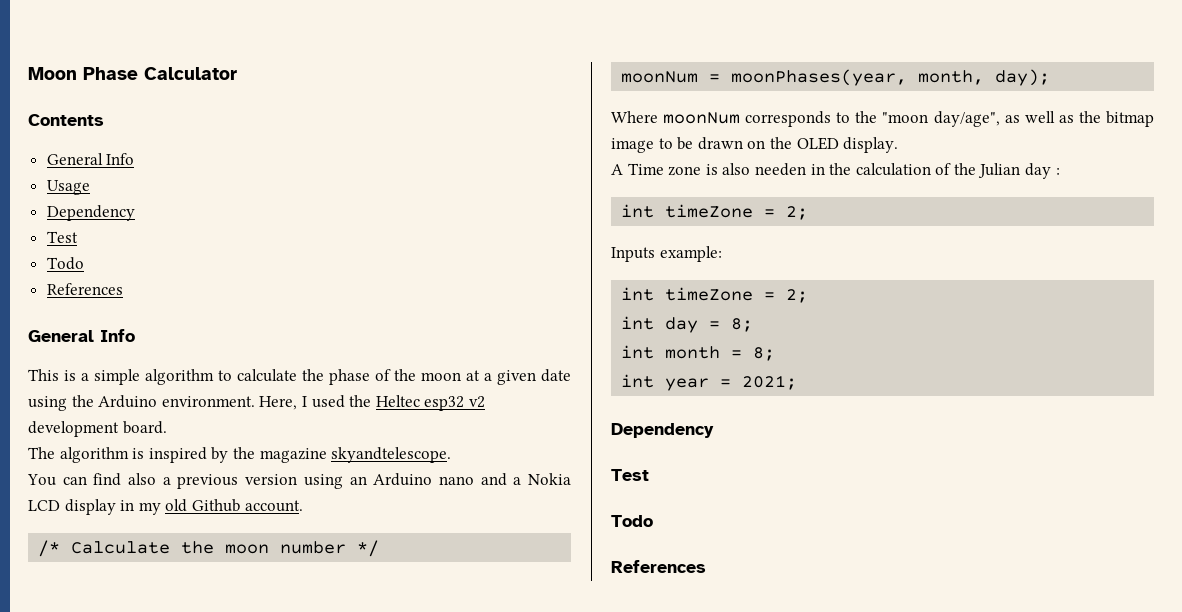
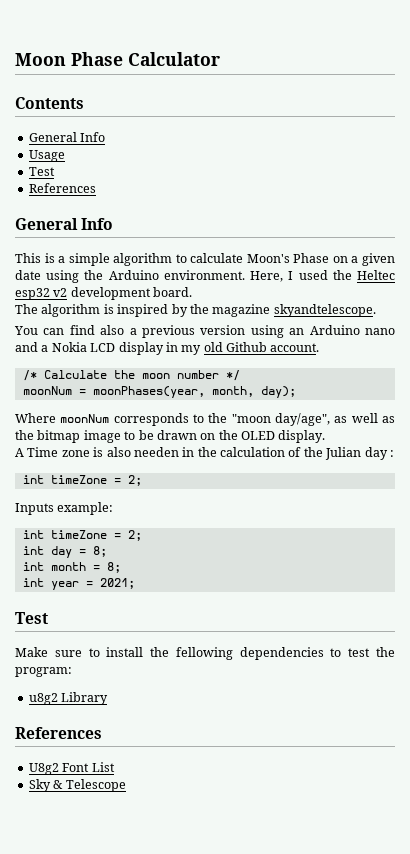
[46,205,135,221] [46,231,78,243] [46,257,84,270] // Dependency // Test // Todo -> [28,167,55,176] // Test
[302,369,480,385] the phase of the moon at -> [246,253,348,263] Moon's Phase on
[611,423,714,438] [611,469,649,481] [611,515,653,527] [611,560,706,573] // Dependency // Test // Todo // References -> [15,612,48,624] [15,647,395,660] [15,667,72,677] [28,692,109,705] [15,727,102,739] [28,762,115,775] [28,779,126,792] // Test // Make sure to install the fellowing dependencies to test the program: // u8g2 Library // References // U8g2 Font List // Sky & Telescope

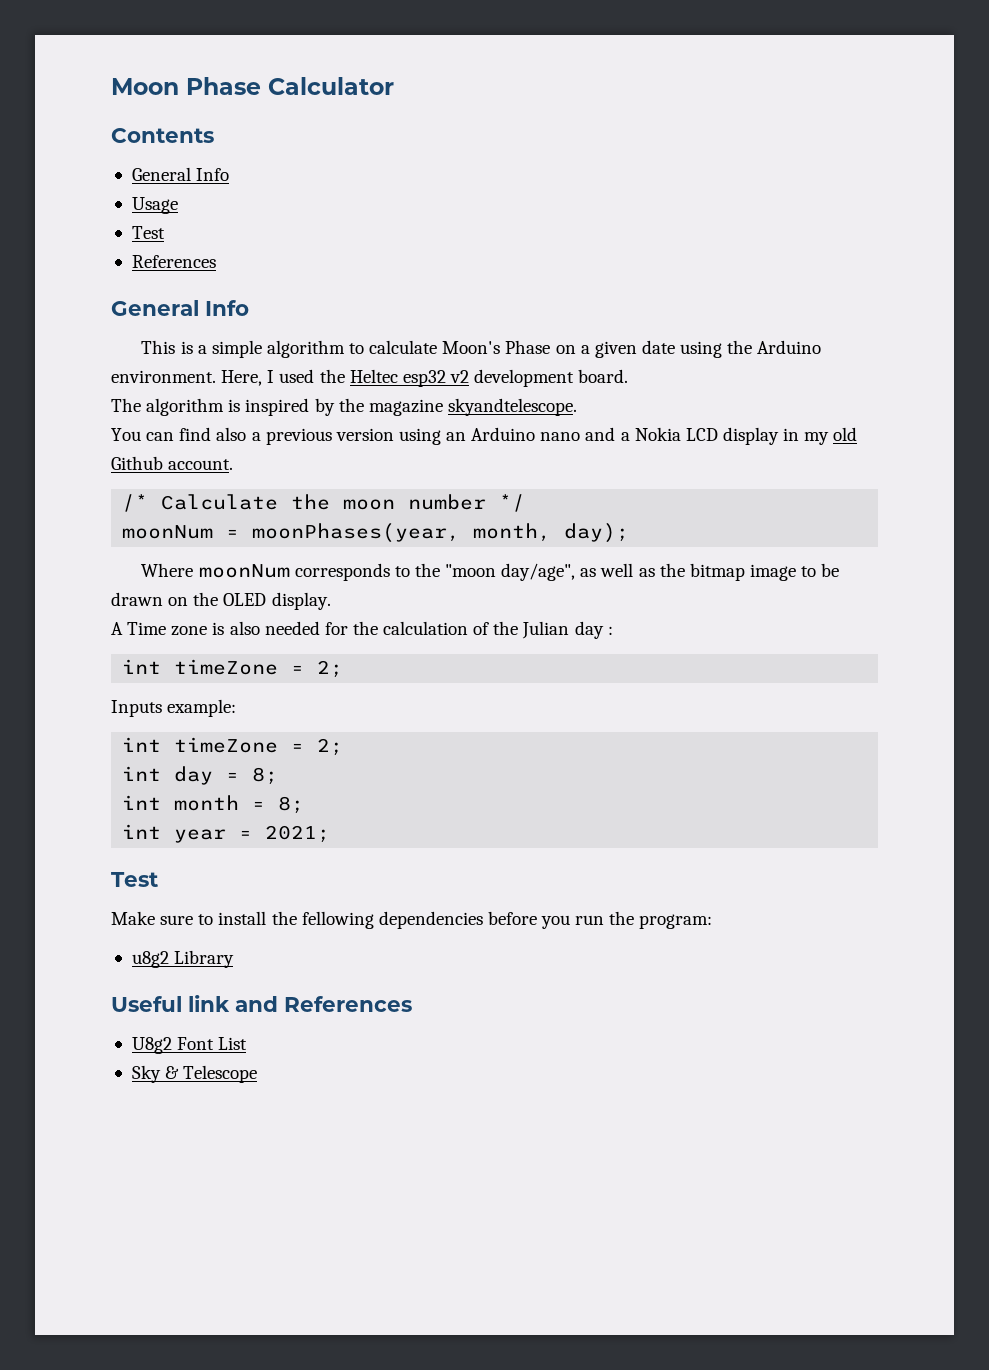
[133,447,195,457] needen in -> [264,621,348,635] needed for
[330,648,371,657] to test -> [487,911,605,929] before you run
(109, 698) none -> [111,995,278,1012] Useful link and

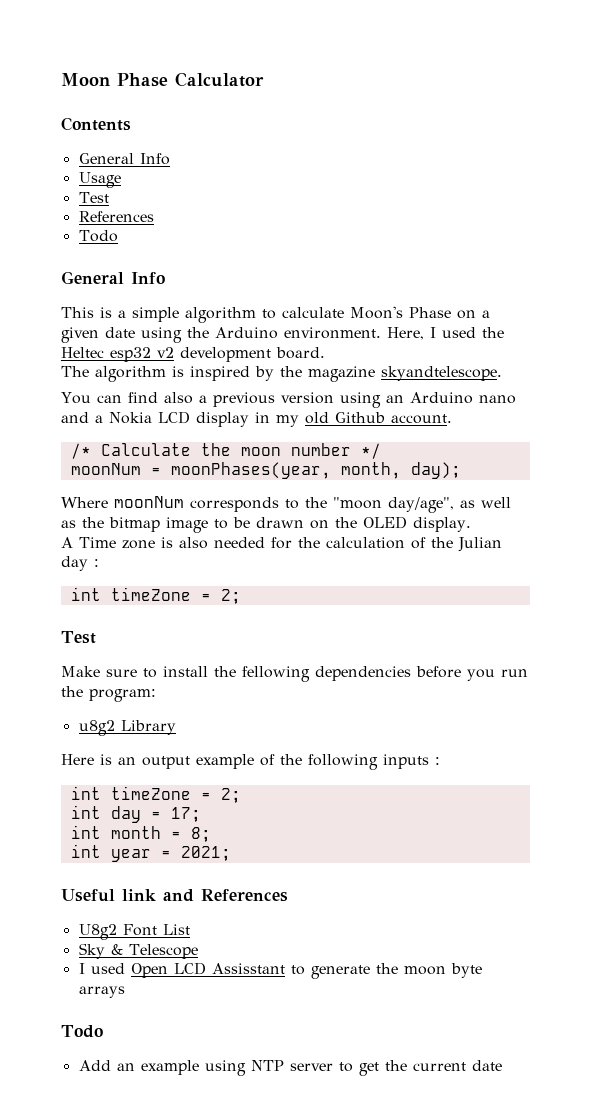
(216, 261) none -> [78,230,118,242] // Todo
[111,699,237,717] [122,737,344,756] [122,766,279,785] [122,795,305,814] [122,824,331,843] // Inputs example: // int timeZone = 2; // int day = 8; // int month = 8; // int year = 2021; -> (241, 596) none
(235, 959) none -> [61,754,440,770] [70,786,241,803] [70,805,201,823] [70,825,211,842] [70,844,231,862] // Here is an output example of the following inputs : // int timeZone = 2; // int day = 17; // int month = 8; // int year = 2021;
(258, 1074) none -> [78,962,482,979] [78,986,125,998] [61,1025,103,1038] [78,1060,502,1076] // I used Open LCD Assisstant to generate the moon byte arrays // Todo // Add an example using NTP server to get the current date

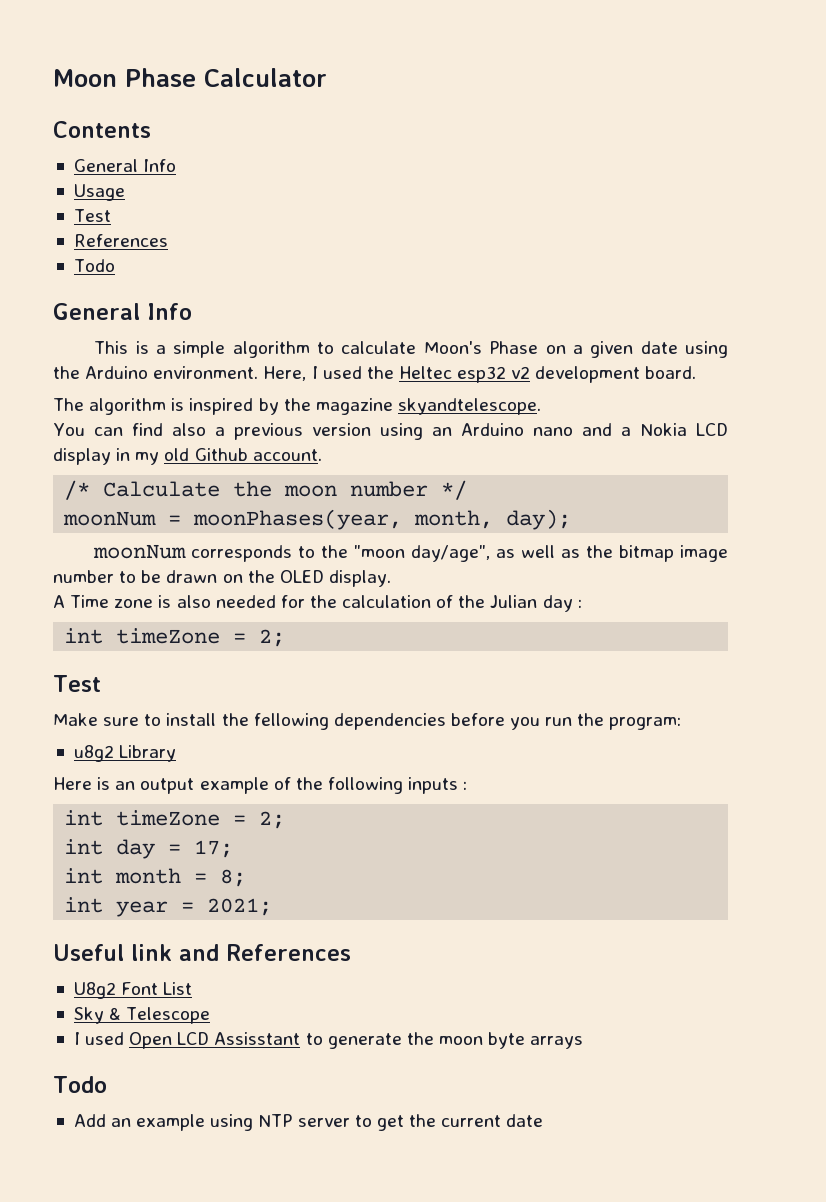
[61,497,108,508] Where -> (572, 519) none
(208, 525) none -> [53,570,114,583] number

